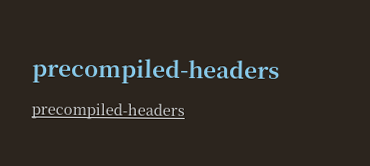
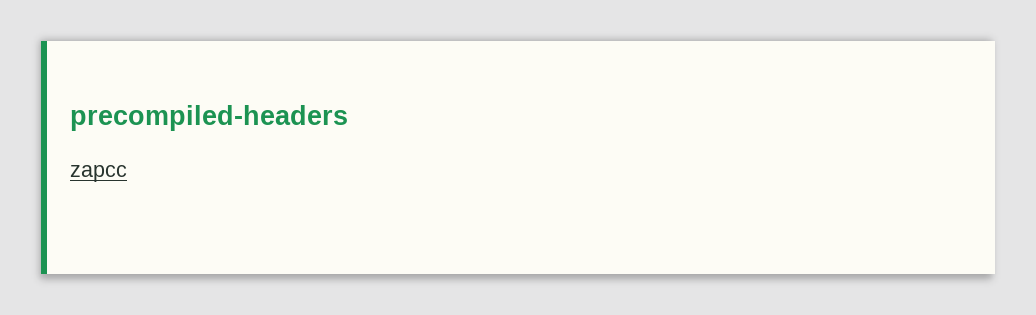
[31,102,185,120] precompiled-headers -> [70,165,127,182] zapcc

